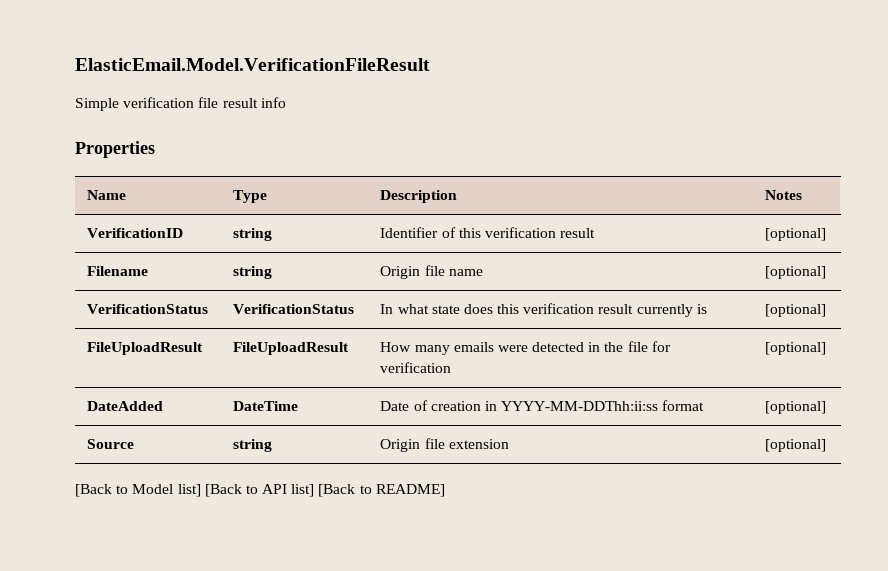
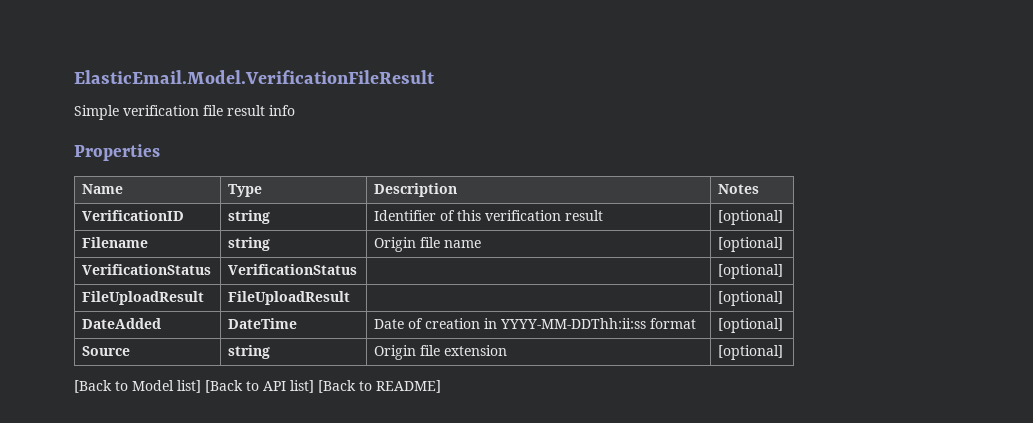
[380,303,707,317] [765,304,827,317] [87,342,204,355] [233,342,350,355] [380,341,671,355] [380,362,452,373] In what state does this verification result currently is | [optional] // FileUploadResult | FileUploadResult | How many emails were detected in the file for verification -> [718,264,784,279] [82,291,205,305] [228,291,351,305] | [optional] // FileUploadResult | FileUploadResult |

